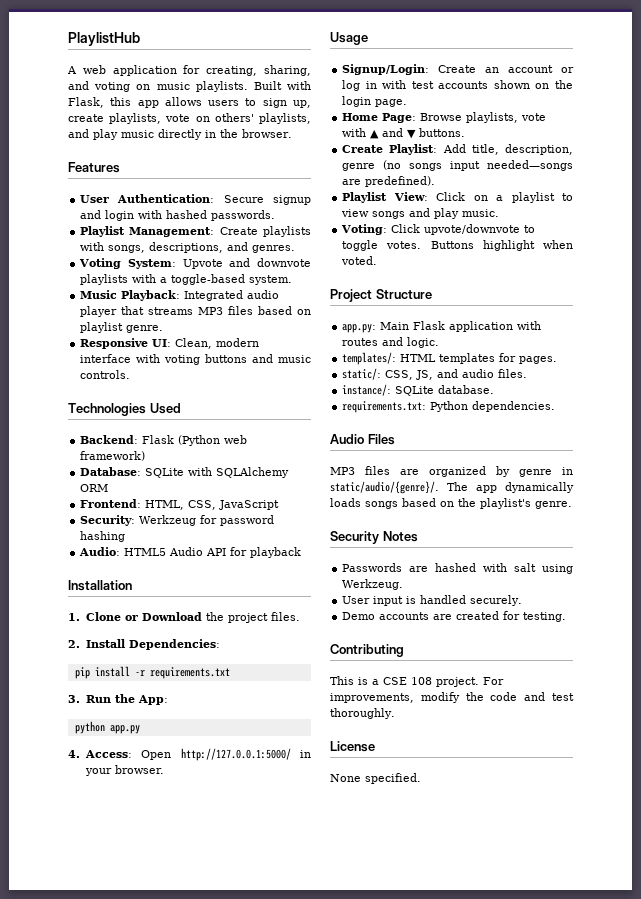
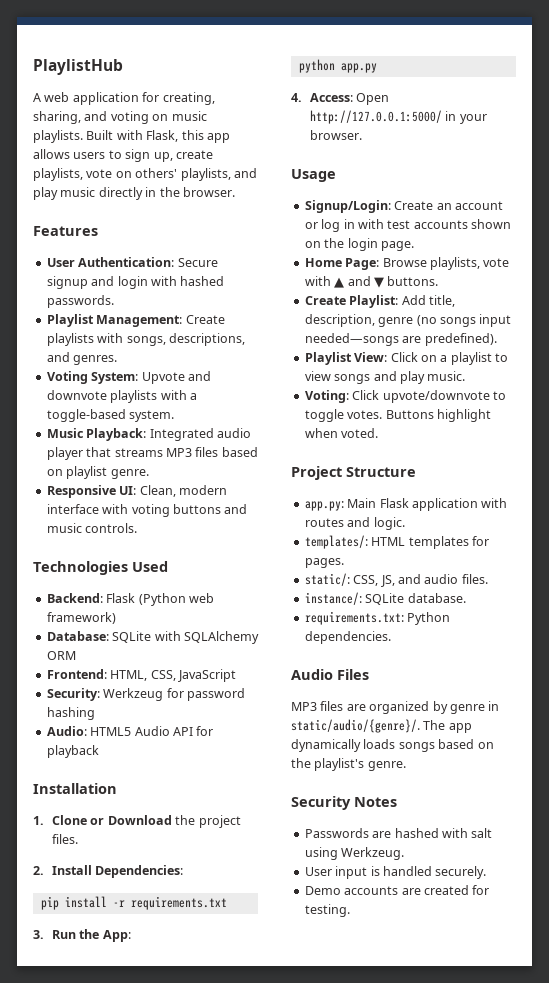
[330,644,404,657] [330,676,504,687] [330,692,574,703] [330,708,395,719] [330,741,375,752] [330,773,421,784] // Contributing // This is a CSE 108 project. For improvements, modify the code and test thoroughly. // License // None specified. -> (350, 910) none

